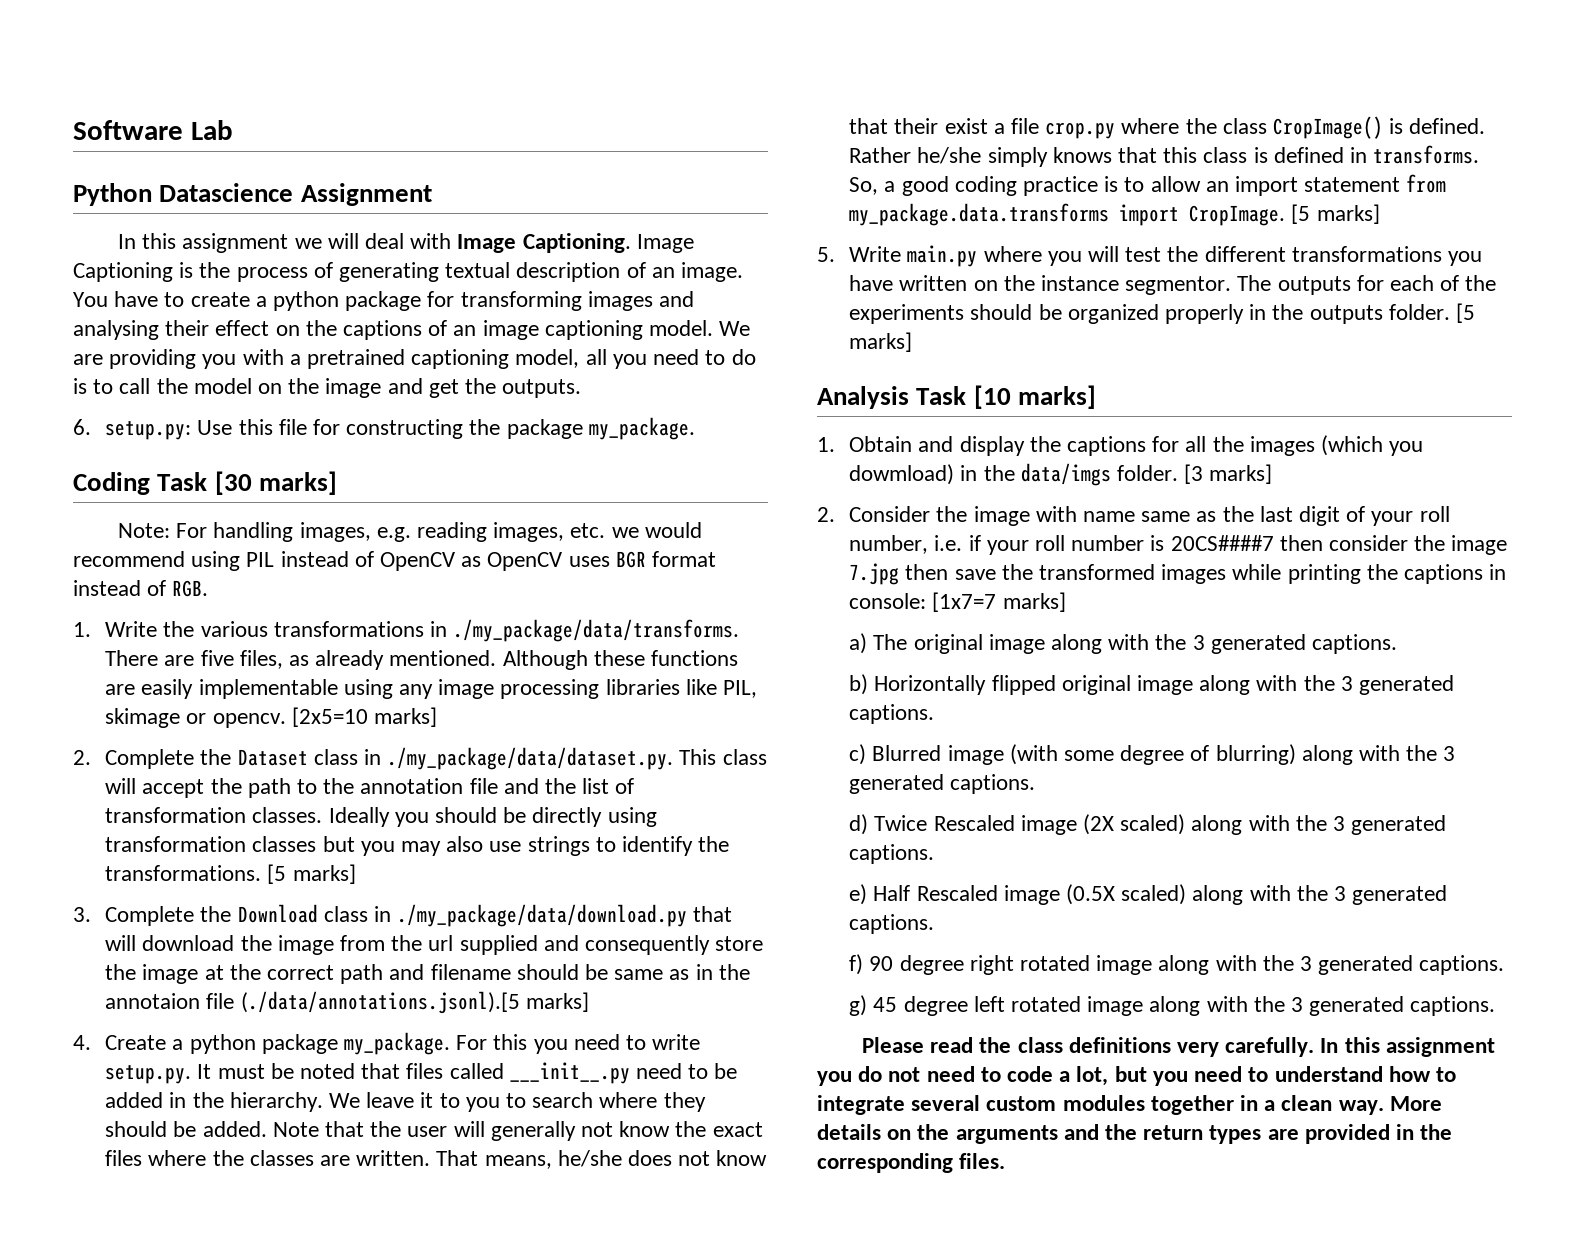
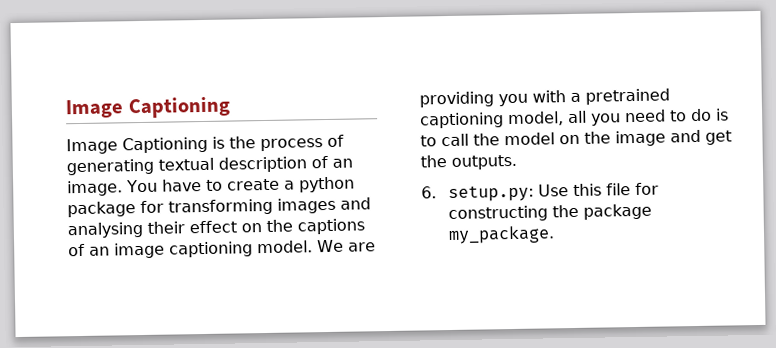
[73,120,233,140] [73,183,432,206] [117,233,631,253] Software Lab // Python Datascience Assignment // In this assignment we will deal with Image Captioning. -> [65,96,231,119] Image Captioning //
[73,471,337,495] [117,522,702,542] [73,551,717,571] [73,580,209,597] [73,619,740,642] [105,650,738,670] [105,679,757,699] [105,707,437,728] [73,747,767,770] [105,778,635,798] [105,807,657,827] [105,836,730,856] [105,864,356,884] [73,904,733,927] [105,935,764,955] [105,964,750,984] [105,991,589,1014] [73,1032,701,1055] [105,1062,738,1084] [105,1092,706,1112] [105,1121,763,1141] [105,1150,768,1169] [849,116,1486,139] [849,145,1480,167] [849,174,1447,196] [849,203,1380,226] [817,245,1482,267] [849,275,1497,295] [849,303,1475,324] [849,332,913,352] [817,385,1096,409] [817,435,1424,456] [849,463,1273,486] [817,506,1450,526] [849,535,1508,555] [849,563,1507,585] [849,592,1066,612] [849,633,1397,654] [849,674,1454,695] [849,704,935,724] [849,744,1456,765] [849,774,1036,794] [849,814,1447,835] [849,844,935,864] [849,884,1448,905] [849,914,935,934] [849,954,1505,975] [849,995,1496,1016] [861,1037,1495,1057] [817,1066,1456,1086] [817,1095,1442,1115] [817,1124,1453,1144] [817,1153,1006,1173] // Coding Task [30 marks] // Note: For handling images, e.g. reading images, etc. we would recommend using PIL instead of OpenCV as OpenCV uses BGR format instead of RGB. // 1. Write the various transformations in ./my_package/data/transforms. There are five files, as already mentioned. Although these functions are easily implementable using any image processing libraries like PIL, skimage or opencv. [2x5=10 marks] // 2. Complete the Dataset class in ./my_package/data/dataset.py. This class will accept the path to the annotation file and the list of transformation classes. Ideally you should be directly using transformation classes but you may also use strings to identify the transformations. [5 marks] // 3. Complete the Download class in ./my_package/data/download.py that will download the image from the url supplied and consequently store the image at the correct path and filename should be same as in the annotaion file (./data/annotations.jsonl).[5 marks] // 4. Create a python package my_package. For this you need to write setup.py. It must be noted that files called ___init__.py need to be added in the hierarchy. We leave it to you to search where they should be added. Note that the user will generally not know the exact files where the classes are written. That means, he/she does not know that their exist a file crop.py where the class CropImage() is defined. Rather he/she simply knows that this class is defined in transforms. So, a good coding practice is to allow an import statement from my_package.data.transforms import CropImage. [5 marks] // 5. Write main.py where you will test the different transformations you have written on the instance segmentor. The outputs for each of the experiments should be organized properly in the outputs folder. [5 marks] // Analysis Task [10 marks] // 1. Obtain and display the captions for all the images (which you dowmload) in the data/imgs folder. [3 marks] // 2. Consider the image with name same as the last digit of your roll number, i.e. if your roll number is 20CS####7 then consider the image 7.jpg then save the transformed images while printing the captions in console: [1x7=7 marks] // a) The original image along with the 3 generated captions. // b) Horizontally flipped original image along with the 3 generated captions. // c) Blurred image (with some degree of blurring) along with the 3 generated captions. // d) Twice Rescaled image (2X scaled) along with the 3 generated captions. // e) Half Rescaled image (0.5X scaled) along with the 3 generated captions. // f) 90 degree right rotated image along with the 3 generated captions. // g) 45 degree left rotated image along with the 3 generated captions. // Please read the class definitions very carefully. In this assignment you do not need to code a lot, but you need to understand how to integrate several custom modules together in a clean way. More details on the arguments and the return types are provided in the corresponding files. -> (556, 235) none

